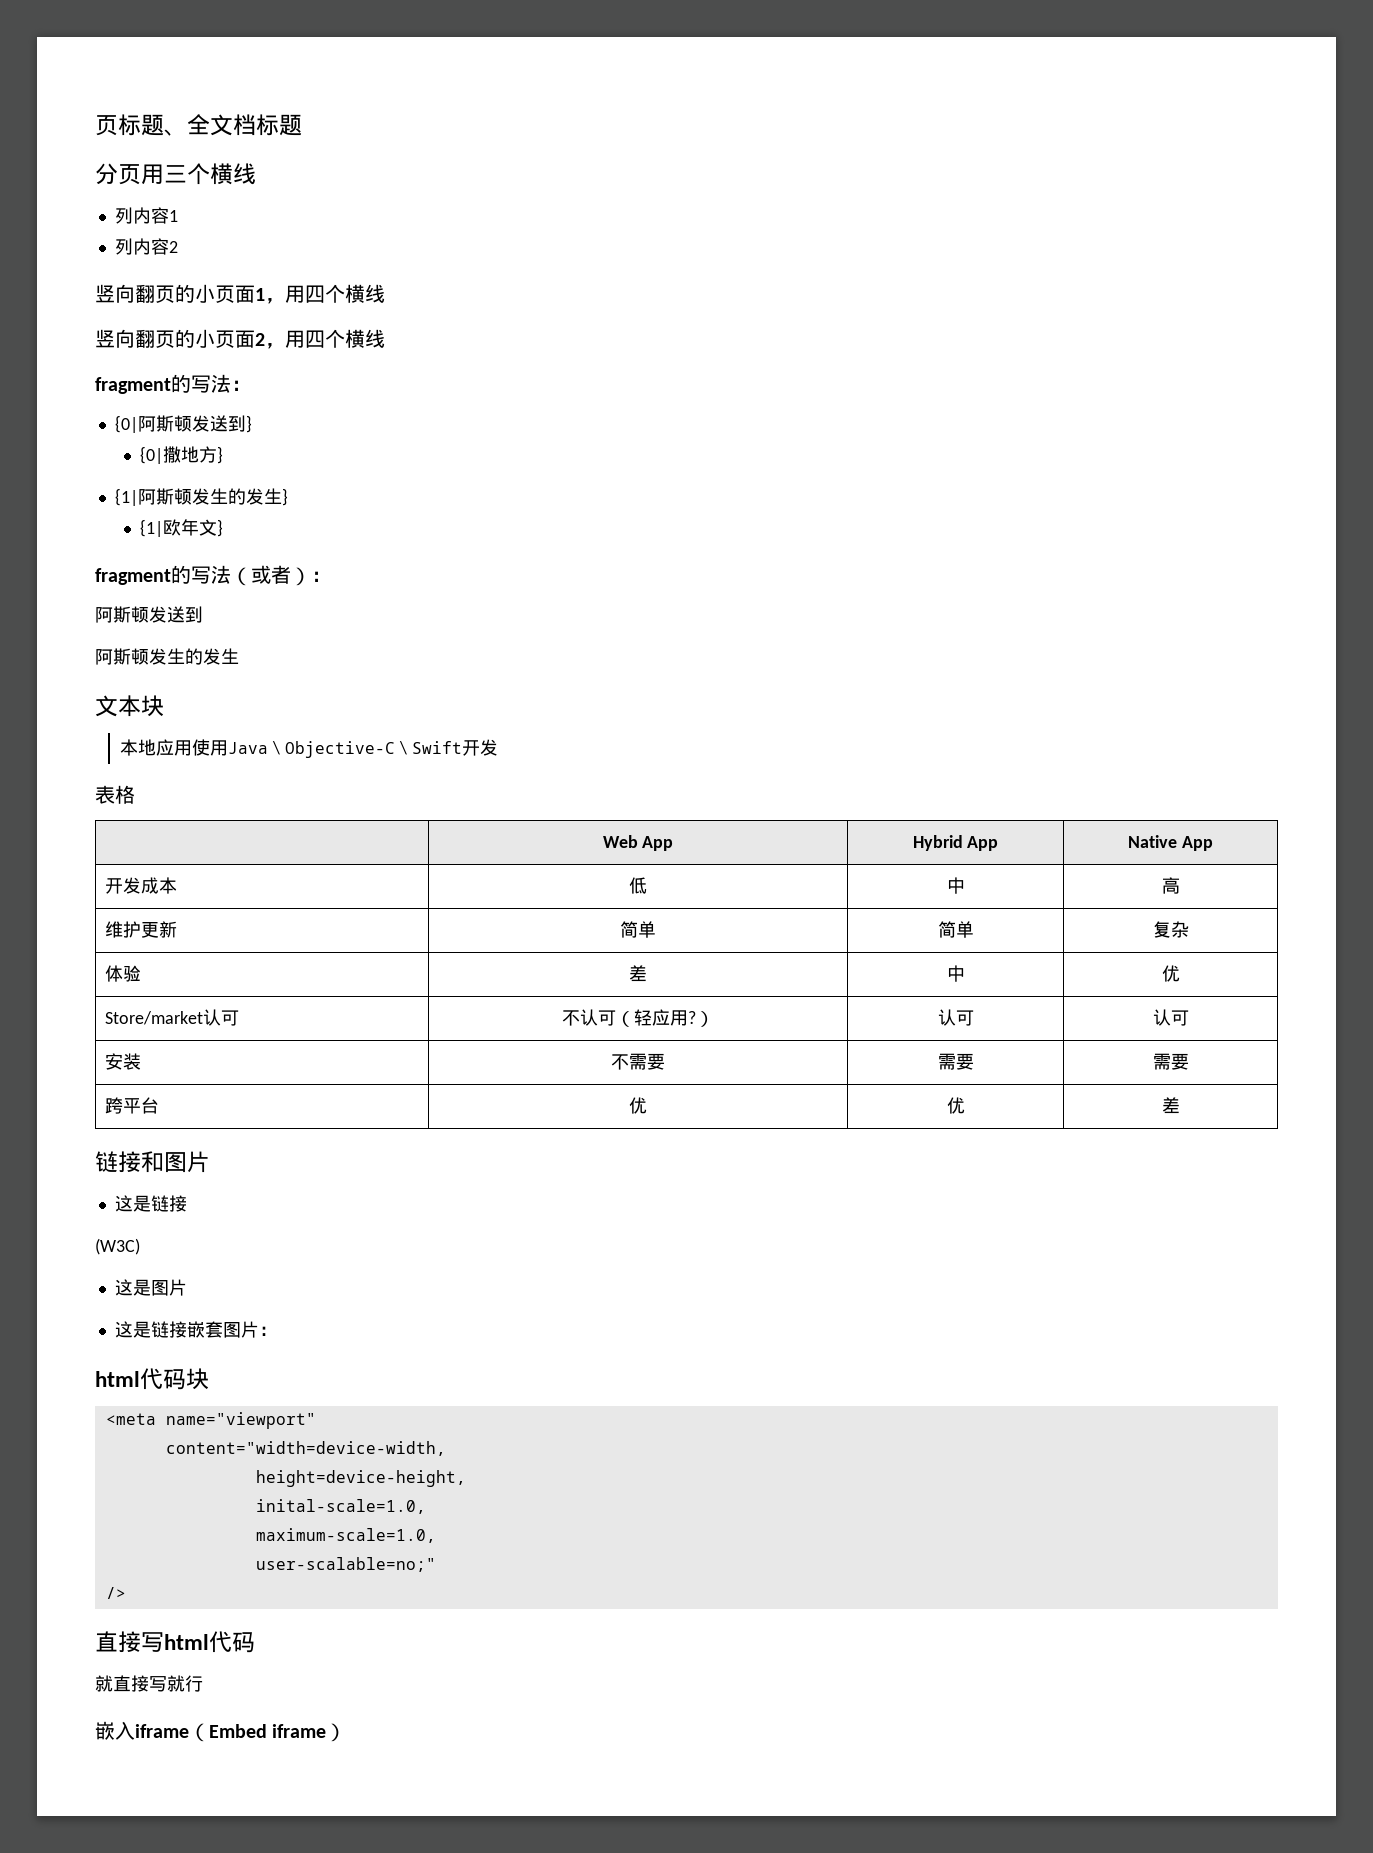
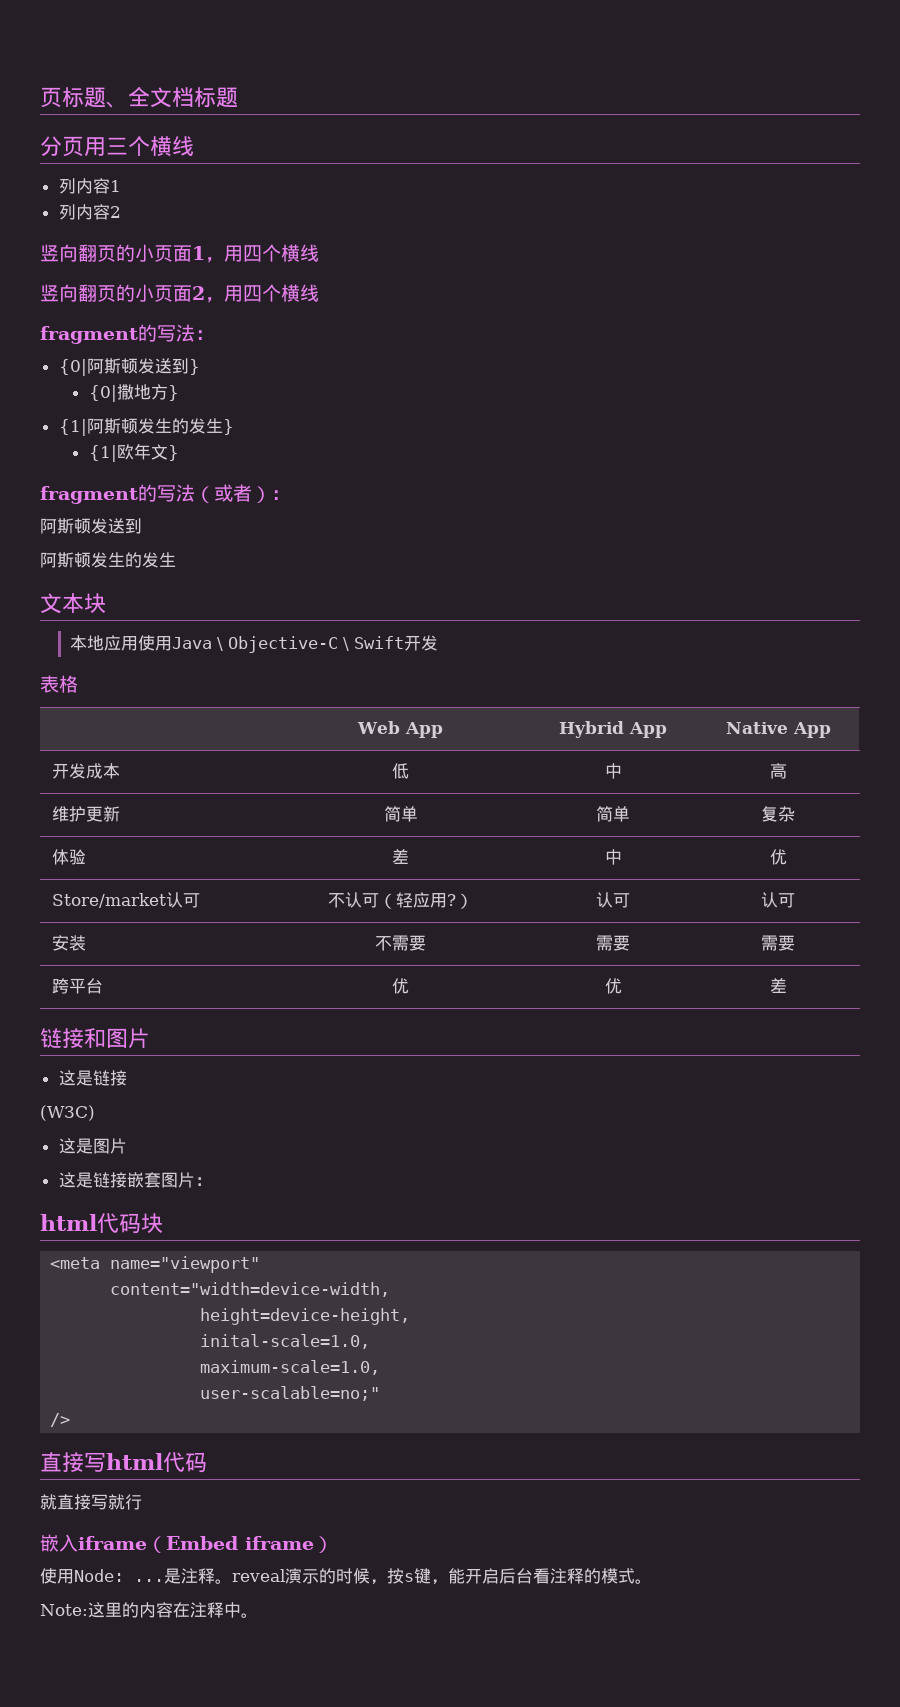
(347, 1732) none -> [40,1568,652,1585] [40,1602,258,1618] // 使用Node: ...是注释。reveal演示的时候，按s键，能开启后台看注释的模式。 // Note:这里的内容在注释中。

